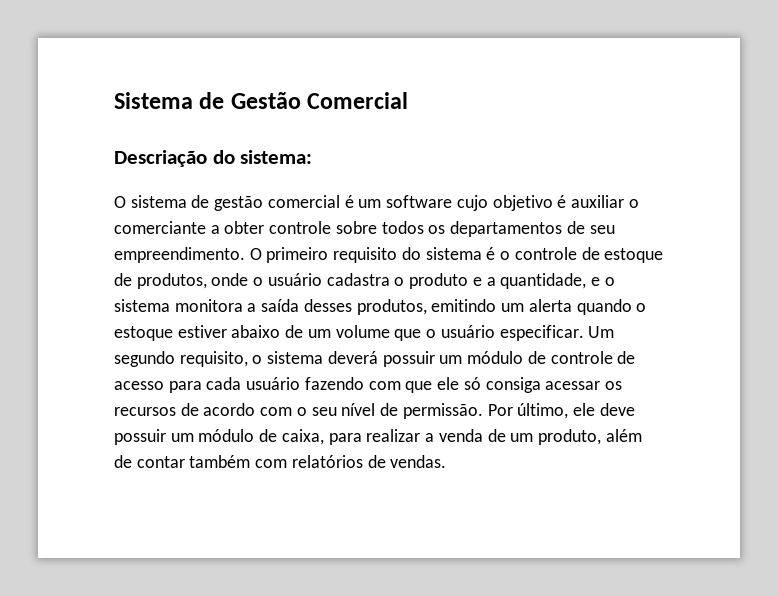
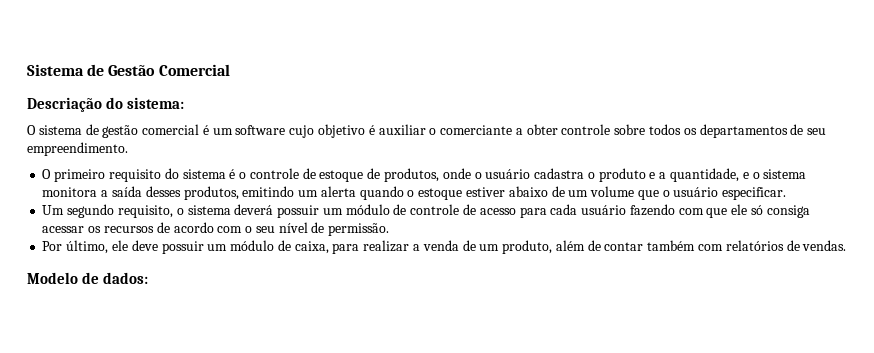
(245, 255) none -> (128, 149) //
(584, 333) none -> (787, 193) //
(483, 411) none -> (390, 229) //
(447, 461) none -> [27,272,148,284] // Modelo de dados:

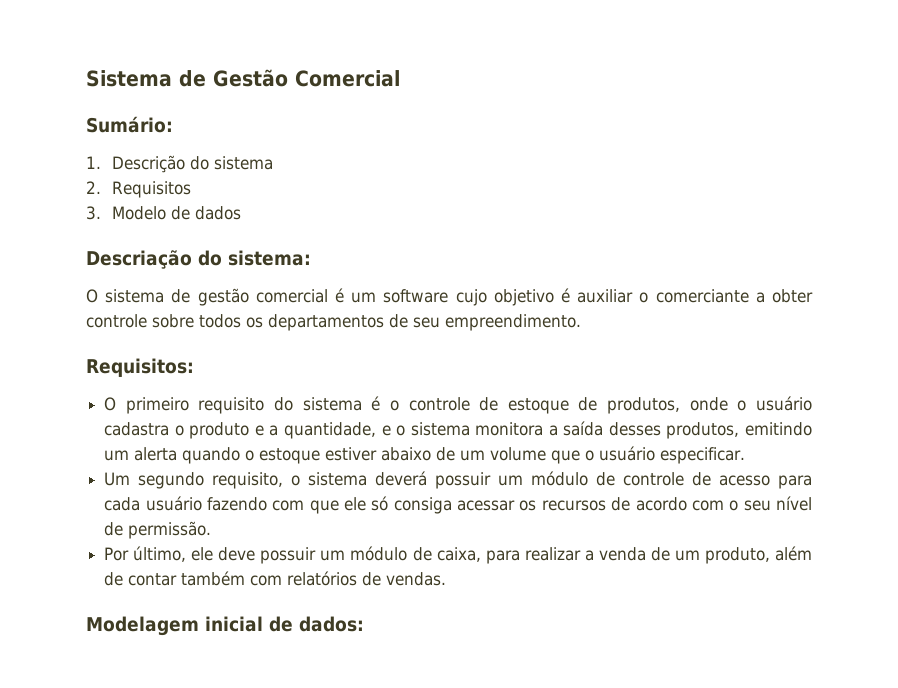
(230, 70) none -> [86,116,173,133] [86,155,274,173] [86,181,192,198] [86,206,242,220] // Sumário: // 1. Descrição do sistema // 2. Requisitos // 3. Modelo de dados
(128, 149) none -> [86,358,194,377] // Requisitos:
[27,272,78,284] Modelo -> [86,616,263,636] Modelagem inicial

